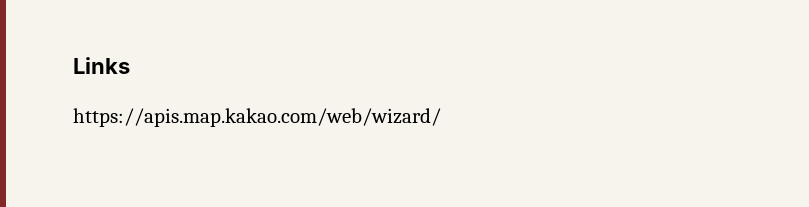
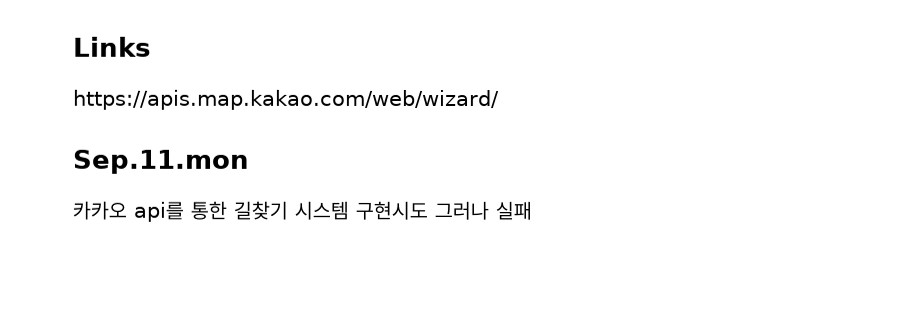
(441, 117) none -> [72,149,250,174] [72,200,532,222] // Sep.11.mon // 카카오 api를 통한 길찾기 시스템 구현시도 그러나 실패

